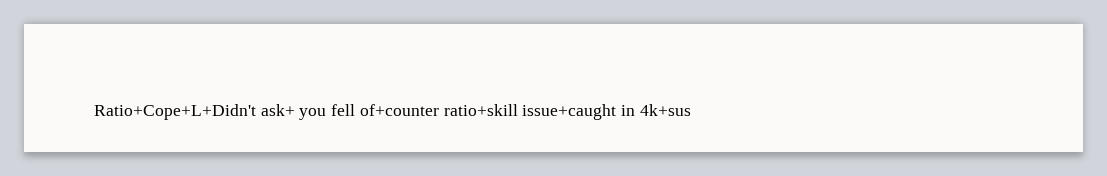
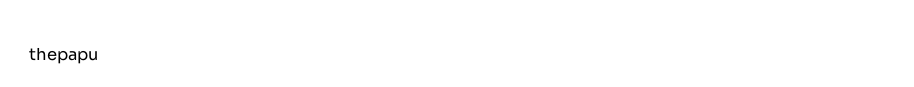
[94,104,691,120] Ratio+Cope+L+Didn't ask+ you fell of+counter ratio+skill issue+caught in 4k+sus -> [29,47,98,64] thepapu

